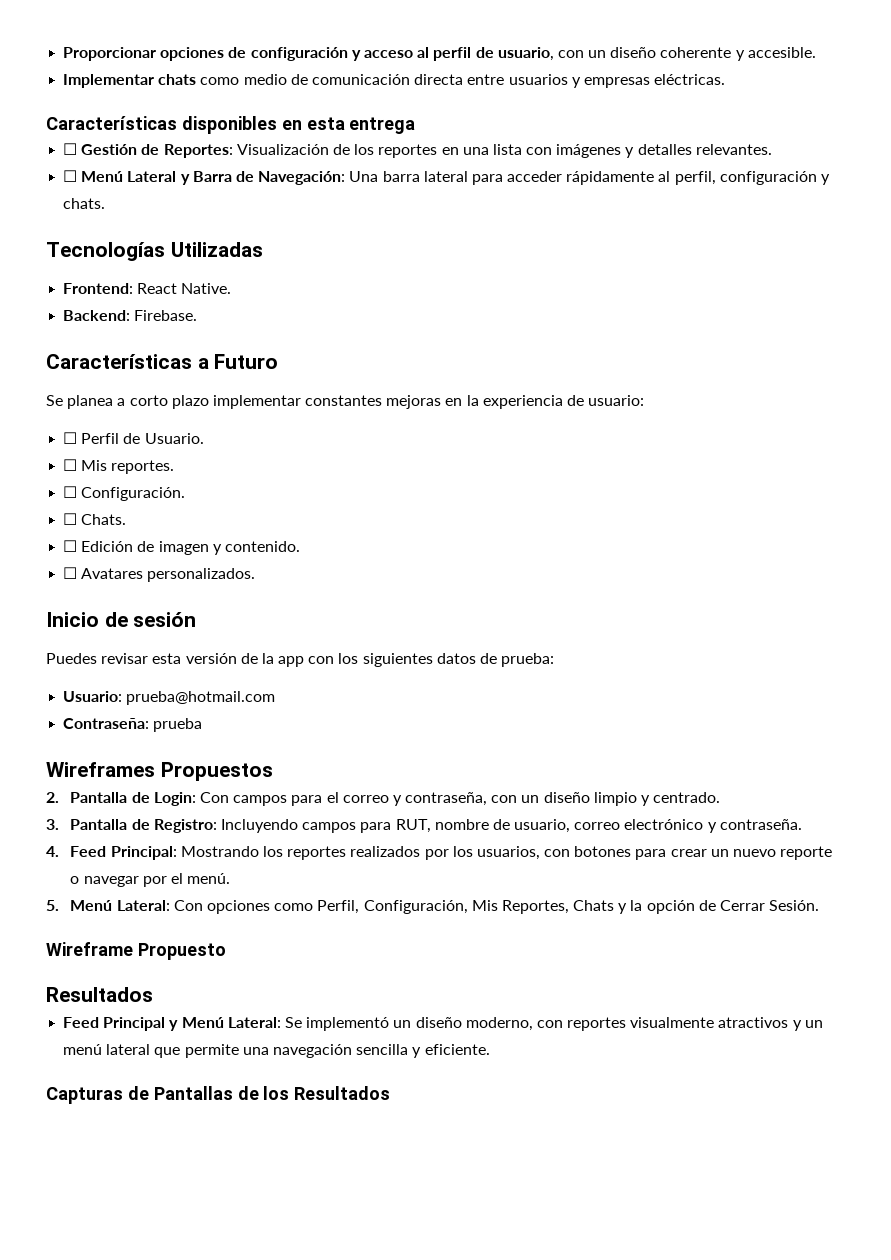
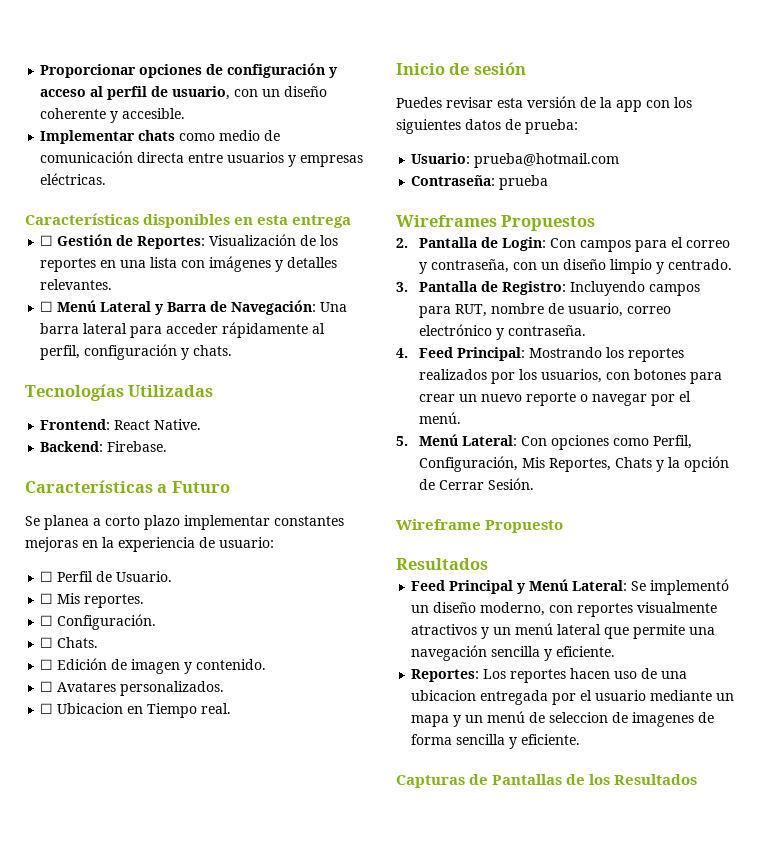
(256, 575) none -> [40,703,232,718] // ☐ Ubicacion en Tiempo real.
(490, 1049) none -> [411,668,688,683] [411,690,735,705] [411,711,715,727] [411,734,581,749] // Reportes: Los reportes hacen uso de una ubicacion entregada por el usuario mediante un mapa y un menú de seleccion de imagenes de forma sencilla y eficiente.

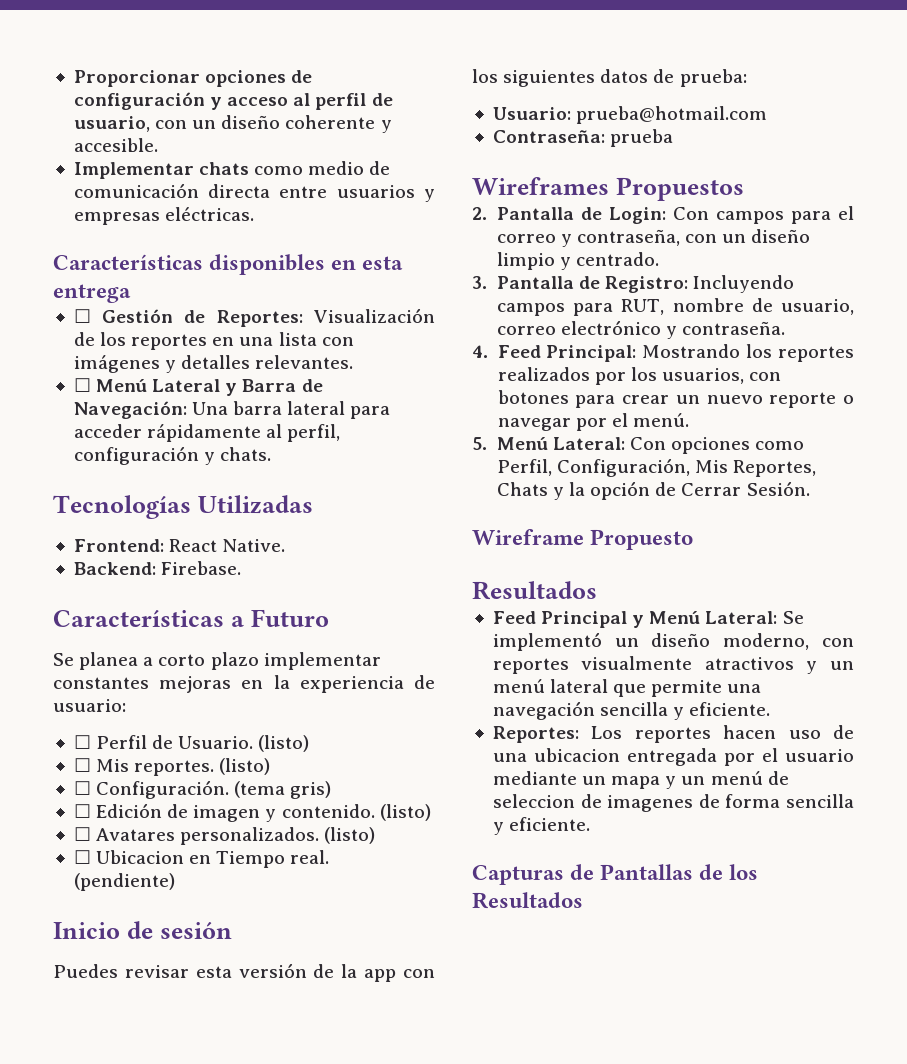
(173, 576) none -> [258,735,310,752] (listo)
(145, 601) none -> [219,758,271,775] (listo)
[40,637,99,648] // ☐ Chats. -> [234,781,332,799] (tema gris)
(267, 664) none -> [379,804,431,821] (listo)
(225, 688) none -> [324,827,376,844] (listo)
(232, 708) none -> [73,873,175,891] (pendiente)

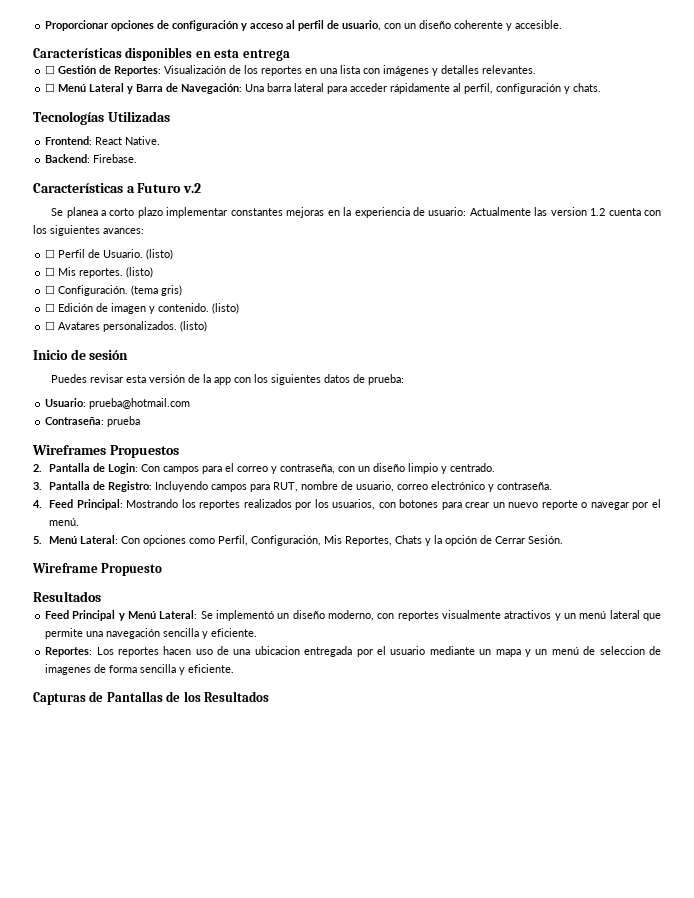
[73,161,391,179] [73,183,436,202] [73,207,255,225] // Implementar chats como medio de comunicación directa entre usuarios y empresas eléctricas. -> (563, 24) none
(329, 618) none -> [182,183,201,193] v.2
(126, 705) none -> [469,207,661,216] [33,225,144,236] Actualmente las version 1.2 cuenta con los siguientes avances:
[73,850,330,868] [73,873,175,891] // ☐ Ubicacion en Tiempo real. (pendiente) -> (208, 326) none

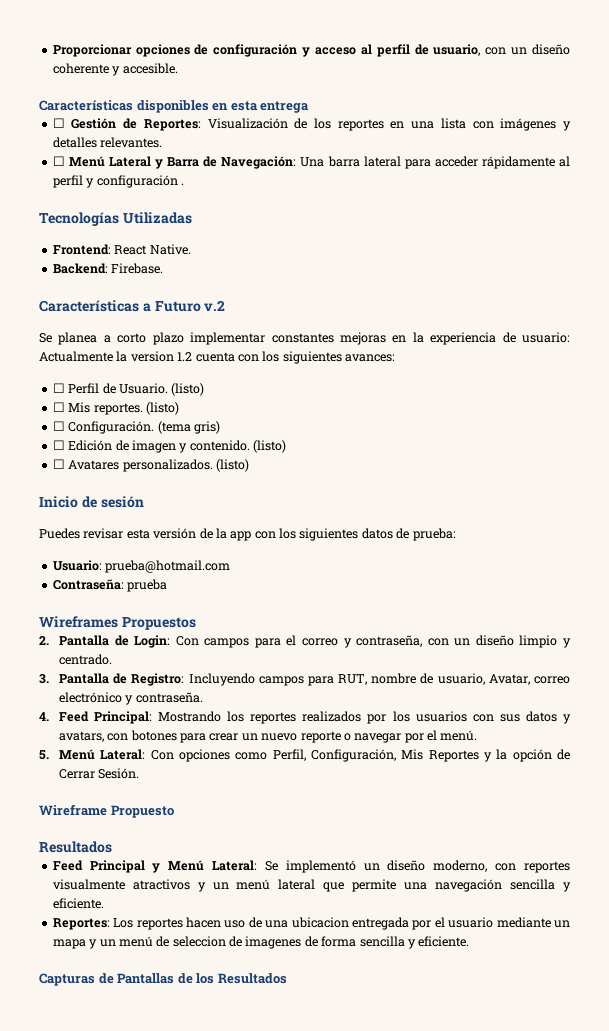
[464,83,602,94] perfil, configuración y chats. -> [52,175,184,188] perfil y configuración .
[534,207,548,216] las -> [116,351,128,362] la
(395, 486) none -> [488,674,530,685] Avatar,
[332,499,376,510] usuarios, -> [415,711,572,724] [58,731,104,742] usuarios con sus datos y avatars,
[345,535,423,546] Reportes, Chats -> [428,750,479,762] Reportes

